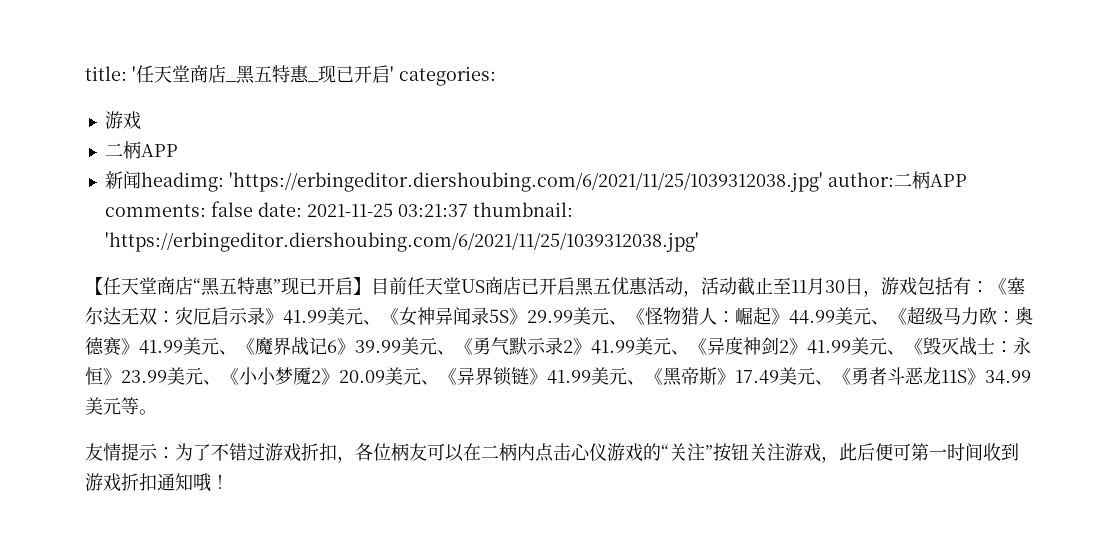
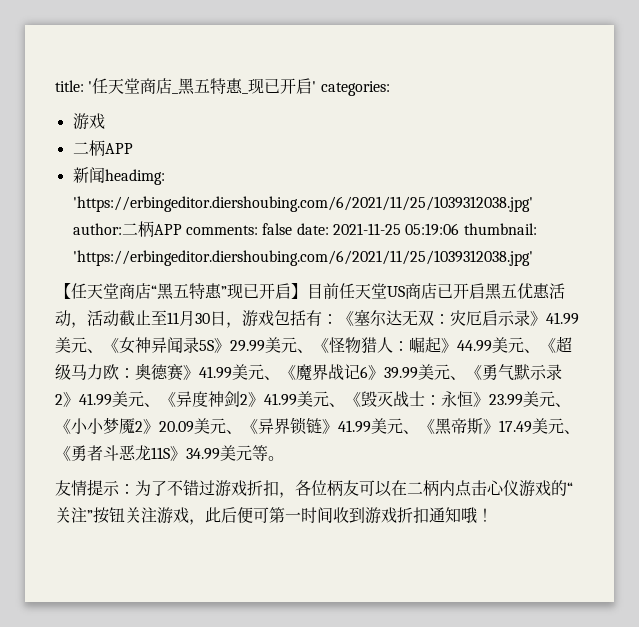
[397,204,468,217] 03:21:37 -> [405,223,460,236] 05:19:06

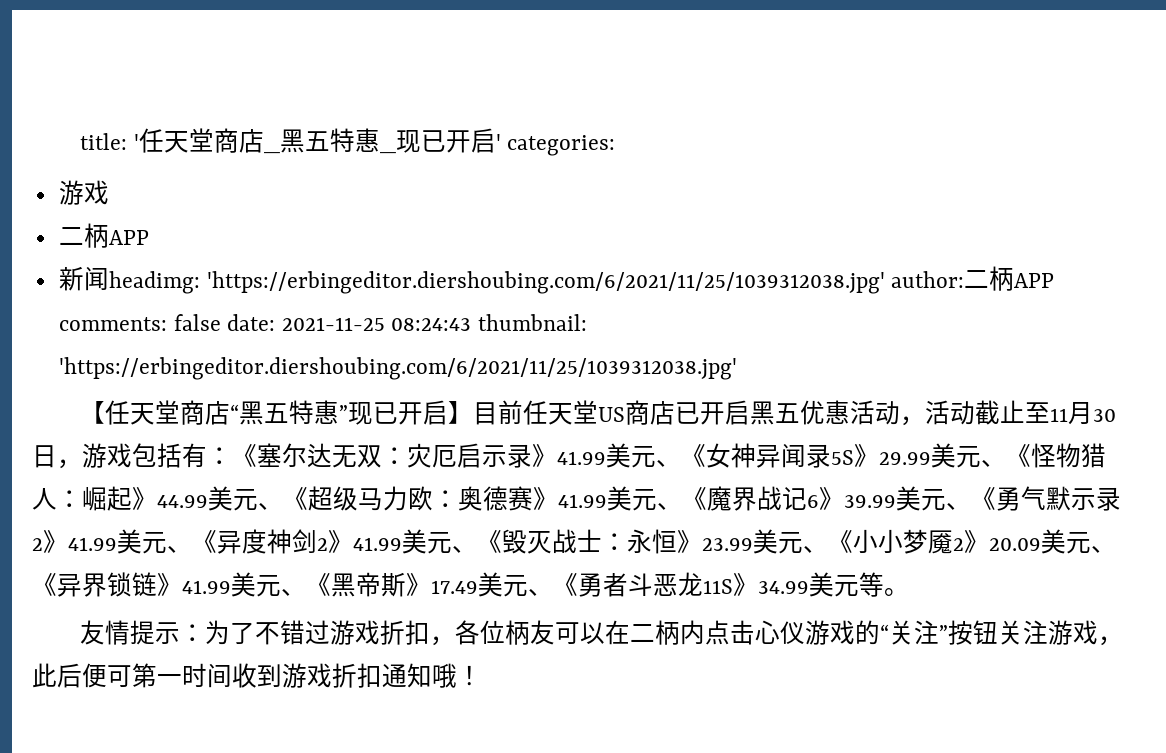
[405,223,460,236] 05:19:06 -> [391,318,472,331] 08:24:43

